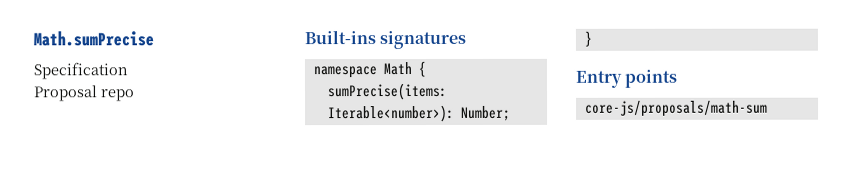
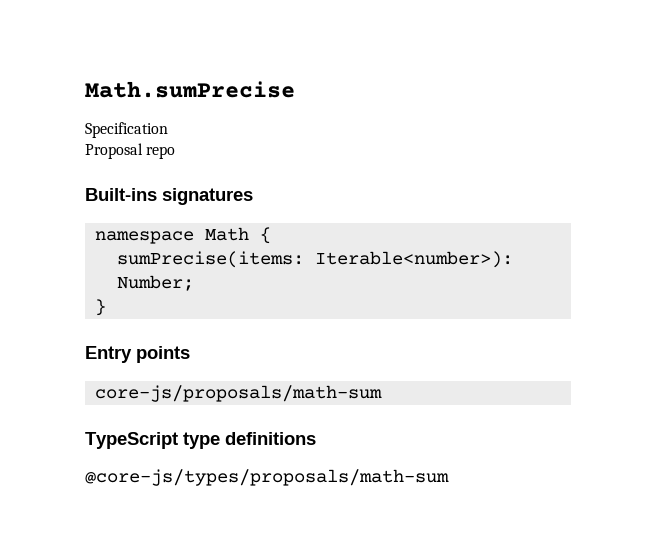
(768, 108) none -> [85,432,316,449] [85,469,449,486] // TypeScript type definitions // @core-js/types/proposals/math-sum

